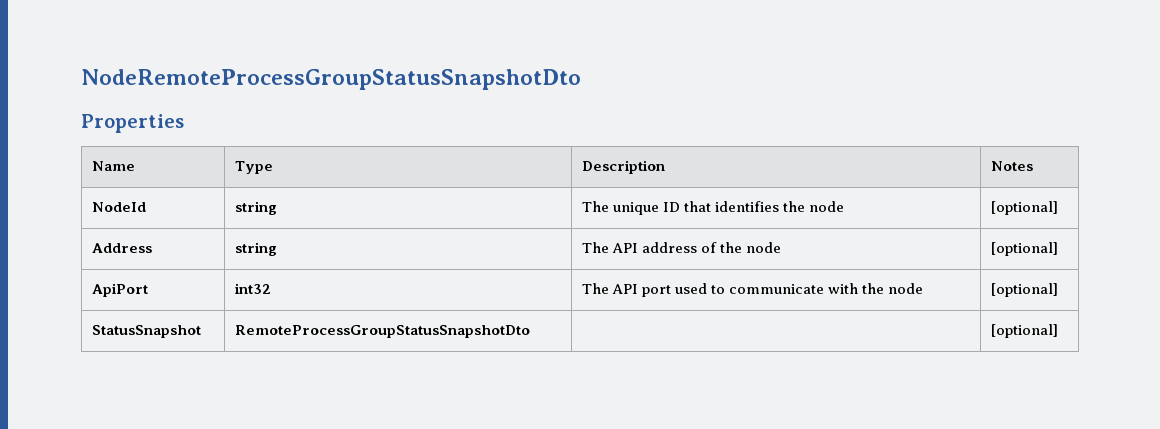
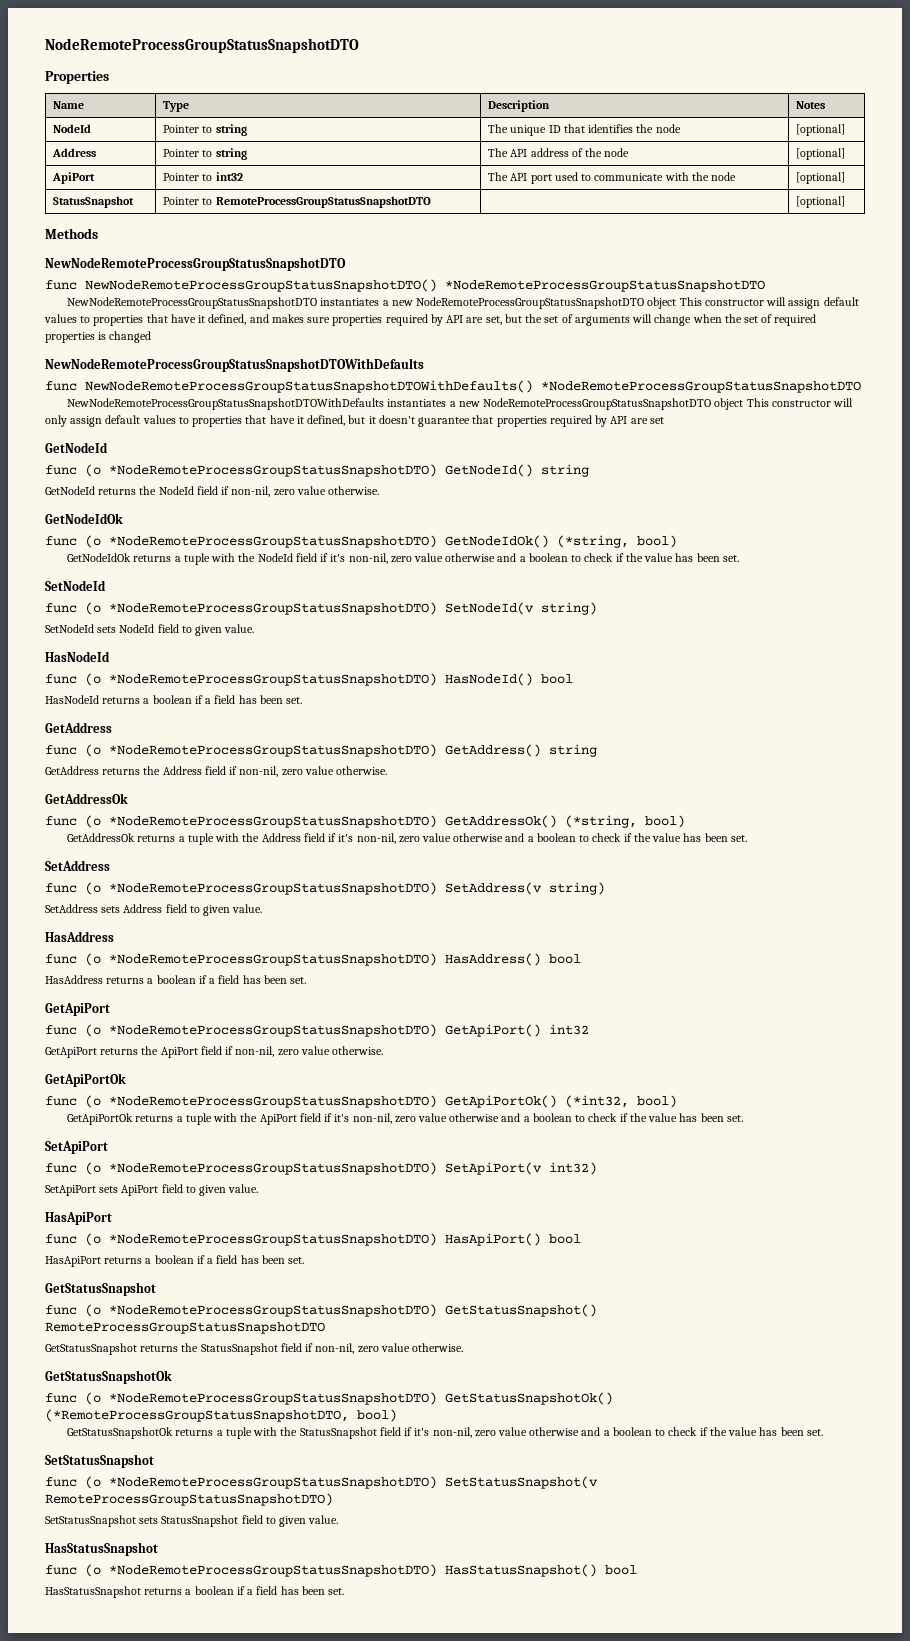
[81,69,581,90] NodeRemoteProcessGroupStatusSnapshotDto -> [45,38,359,53] NodeRemoteProcessGroupStatusSnapshotDTO
(146, 207) none -> [163,125,213,133] Pointer to
(152, 248) none -> [163,149,213,157] Pointer to
(148, 290) none -> [163,173,213,181] Pointer to
[234,325,530,338] [990,324,1058,338] RemoteProcessGroupStatusSnapshotDto | | [optional] -> [163,196,431,208] [796,196,846,208] [45,228,98,239] [45,257,346,271] [45,279,765,292] [67,297,859,309] [44,314,817,326] [45,331,152,343] [45,358,424,372] [45,380,861,393] [67,398,854,410] [45,415,664,427] [45,442,108,453] [45,464,589,477] [45,486,380,497] [45,513,123,524] [45,535,677,548] [67,553,739,565] [45,580,106,591] [45,602,597,615] [45,624,255,636] [45,651,110,662] [45,673,573,686] [45,695,303,704] [45,722,112,733] [45,744,597,757] [45,766,388,777] [45,793,128,804] [45,815,685,828] [67,833,747,845] [45,860,110,871] [45,882,605,895] [45,904,263,916] [45,931,114,942] [45,953,581,966] [45,975,307,984] [45,1003,110,1016] [45,1024,589,1037] [45,1046,384,1058] [45,1073,126,1087] [45,1095,677,1108] [67,1113,743,1125] [45,1141,108,1154] [45,1162,597,1175] [45,1184,259,1196] [45,1212,112,1225] [45,1233,581,1246] [45,1255,305,1267] [45,1282,156,1296] [45,1304,597,1317] [45,1322,325,1334] [45,1343,464,1355] [45,1370,172,1384] [45,1392,613,1405] [45,1409,397,1422] [67,1427,823,1439] [45,1454,154,1468] [45,1476,598,1489] [45,1493,333,1506] [45,1515,339,1527] [45,1542,158,1556] [45,1564,637,1577] [45,1586,345,1598] Pointer to RemoteProcessGroupStatusSnapshotDTO | | [optional] // Methods // NewNodeRemoteProcessGroupStatusSnapshotDTO // func NewNodeRemoteProcessGroupStatusSnapshotDTO() *NodeRemoteProcessGroupStatusSnapshotDTO // NewNodeRemoteProcessGroupStatusSnapshotDTO instantiates a new NodeRemoteProcessGroupStatusSnapshotDTO object This constructor will assign default values to properties that have it defined, and makes sure properties required by API are set, but the set of arguments will change when the set of required properties is changed // NewNodeRemoteProcessGroupStatusSnapshotDTOWithDefaults // func NewNodeRemoteProcessGroupStatusSnapshotDTOWithDefaults() *NodeRemoteProcessGroupStatusSnapshotDTO // NewNodeRemoteProcessGroupStatusSnapshotDTOWithDefaults instantiates a new NodeRemoteProcessGroupStatusSnapshotDTO object This constructor will only assign default values to properties that have it defined, but it doesn't guarantee that properties required by API are set // GetNodeId // func (o *NodeRemoteProcessGroupStatusSnapshotDTO) GetNodeId() string // GetNodeId returns the NodeId field if non-nil, zero value otherwise. // GetNodeIdOk // func (o *NodeRemoteProcessGroupStatusSnapshotDTO) GetNodeIdOk() (*string, bool) // GetNodeIdOk returns a tuple with the NodeId field if it's non-nil, zero value otherwise and a boolean to check if the value has been set. // SetNodeId // func (o *NodeRemoteProcessGroupStatusSnapshotDTO) SetNodeId(v string) // SetNodeId sets NodeId field to given value. // HasNodeId // func (o *NodeRemoteProcessGroupStatusSnapshotDTO) HasNodeId() bool // HasNodeId returns a boolean if a field has been set. // GetAddress // func (o *NodeRemoteProcessGroupStatusSnapshotDTO) GetAddress() string // GetAddress returns the Address field if non-nil, zero value otherwise. // GetAddressOk // func (o *NodeRemoteProcessGroupStatusSnapshotDTO) GetAddressOk() (*string, bool) // GetAddressOk returns a tuple with the Address field if it's non-nil, zero value otherwise and a boolean to check if the value has been set. // SetAddress // func (o *NodeRemoteProcessGroupStatusSnapshotDTO) SetAddress(v string) // SetAddress sets Address field to given value. // HasAddress // func (o *NodeRemoteProcessGroupStatusSnapshotDTO) HasAddress() bool // HasAddress returns a boolean if a field has been set. // GetApiPort // func (o *NodeRemoteProcessGroupStatusSnapshotDTO) GetApiPort() int32 // GetApiPort returns the ApiPort field if non-nil, zero value otherwise. // GetApiPortOk // func (o *NodeRemoteProcessGroupStatusSnapshotDTO) GetApiPortOk() (*int32, bool) // GetApiPortOk returns a tuple with the ApiPort field if it's non-nil, zero value otherwise and a boolean to check if the value has been set. // SetApiPort // func (o *NodeRemoteProcessGroupStatusSnapshotDTO) SetApiPort(v int32) // SetApiPort sets ApiPort field to given value. // HasApiPort // func (o *NodeRemoteProcessGroupStatusSnapshotDTO) HasApiPort() bool // HasApiPort returns a boolean if a field has been set. // GetStatusSnapshot // func (o *NodeRemoteProcessGroupStatusSnapshotDTO) GetStatusSnapshot() RemoteProcessGroupStatusSnapshotDTO // GetStatusSnapshot returns the StatusSnapshot field if non-nil, zero value otherwise. // GetStatusSnapshotOk // func (o *NodeRemoteProcessGroupStatusSnapshotDTO) GetStatusSnapshotOk() (*RemoteProcessGroupStatusSnapshotDTO, bool) // GetStatusSnapshotOk returns a tuple with the StatusSnapshot field if it's non-nil, zero value otherwise and a boolean to check if the value has been set. // SetStatusSnapshot // func (o *NodeRemoteProcessGroupStatusSnapshotDTO) SetStatusSnapshot(v RemoteProcessGroupStatusSnapshotDTO) // SetStatusSnapshot sets StatusSnapshot field to given value. // HasStatusSnapshot // func (o *NodeRemoteProcessGroupStatusSnapshotDTO) HasStatusSnapshot() bool // HasStatusSnapshot returns a boolean if a field has been set.

